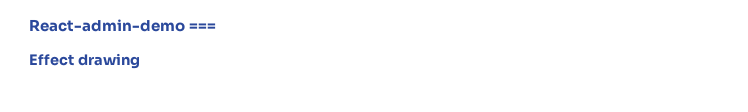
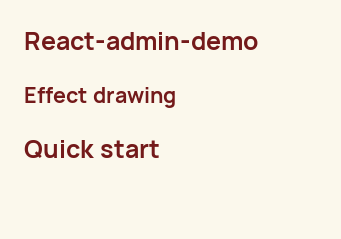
[189,23,217,31] === -> (258, 41) none
(140, 61) none -> [24,140,160,159] // Quick start

